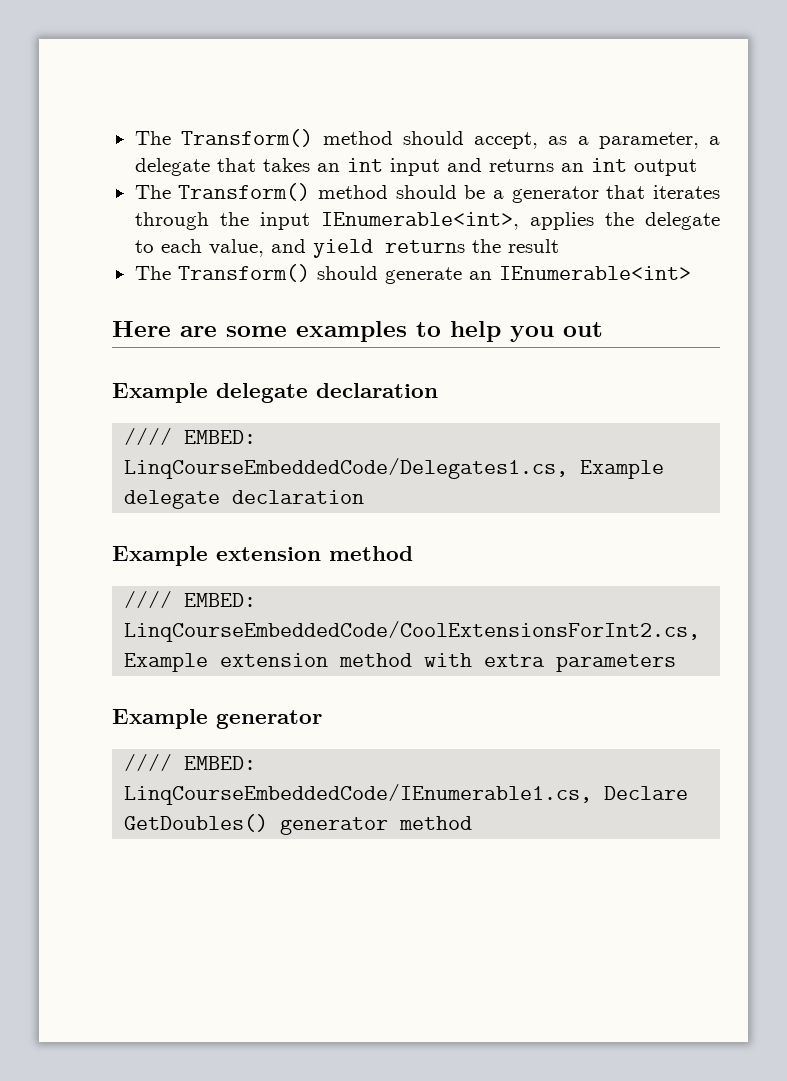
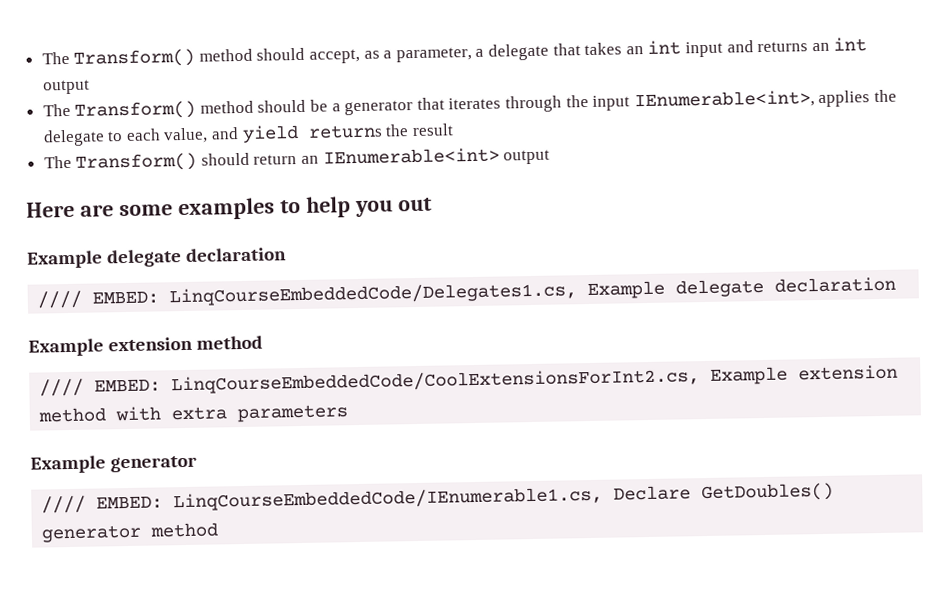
[384,267,462,284] generate -> [253,154,298,165] return
(691, 273) none -> [503,149,551,165] output

